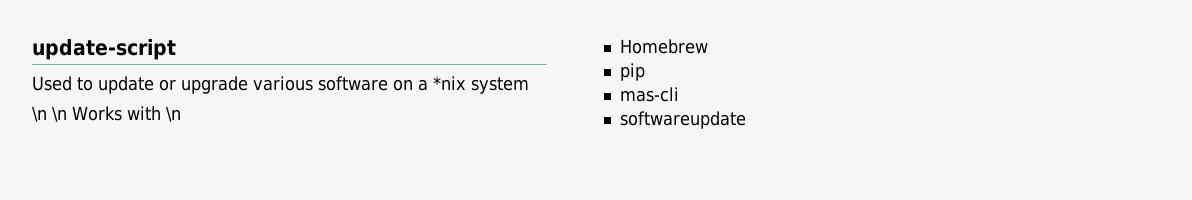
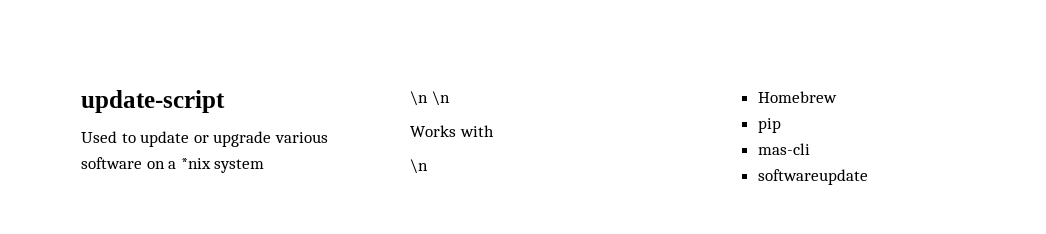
(67, 114) none -> (450, 98) //
(161, 113) none -> (494, 131) //

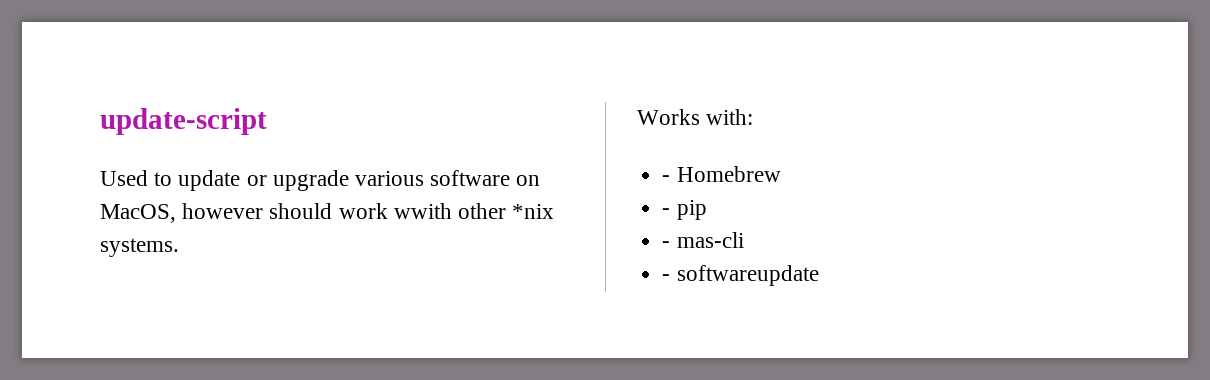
[168,158,265,173] [410,91,450,106] a *nix system // \n \n -> [100,203,555,223] [100,238,179,257] MacOS, however should work wwith other *nix systems.
[459,125,494,137] [410,159,428,174] with // \n // -> [706,109,754,125] [662,175,671,182] with: // -
(837, 97) none -> [662,208,671,215] -
(781, 125) none -> [662,241,671,248] -
(810, 149) none -> [662,274,671,281] -

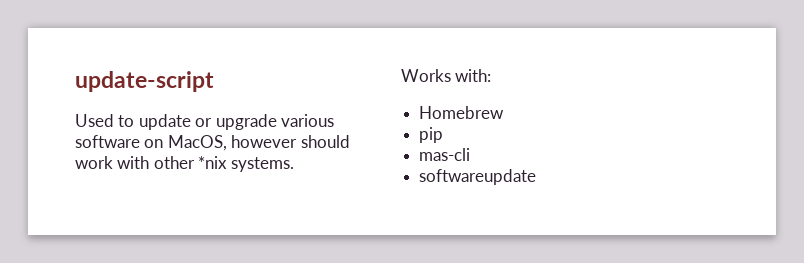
[393,203,452,219] wwith -> [117,156,150,169] with
[662,175,671,182] - -> (492, 75) none
[662,208,671,215] - -> (505, 112) none
[662,241,671,248] - -> (444, 135) none
[662,274,671,281] - -> (471, 154) none

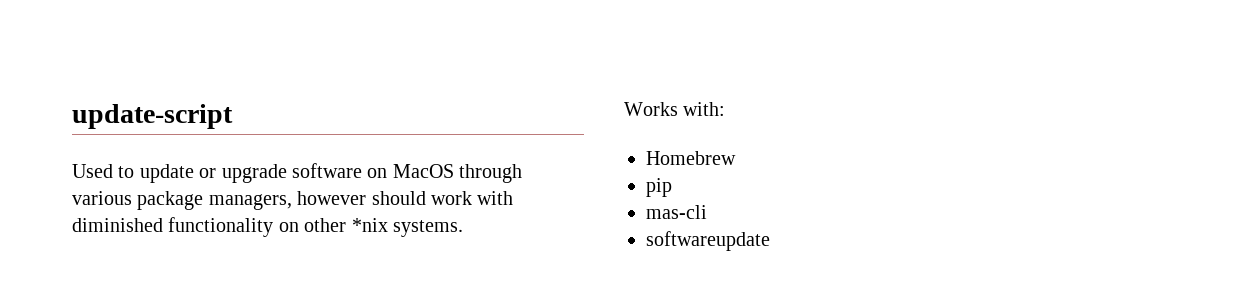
[281,114,335,127] various -> (287, 173) none
[167,135,227,151] MacOS, -> [392,164,523,183] [72,191,292,210] MacOS through various package managers,
(150, 162) none -> [72,217,299,237] diminished functionality on

